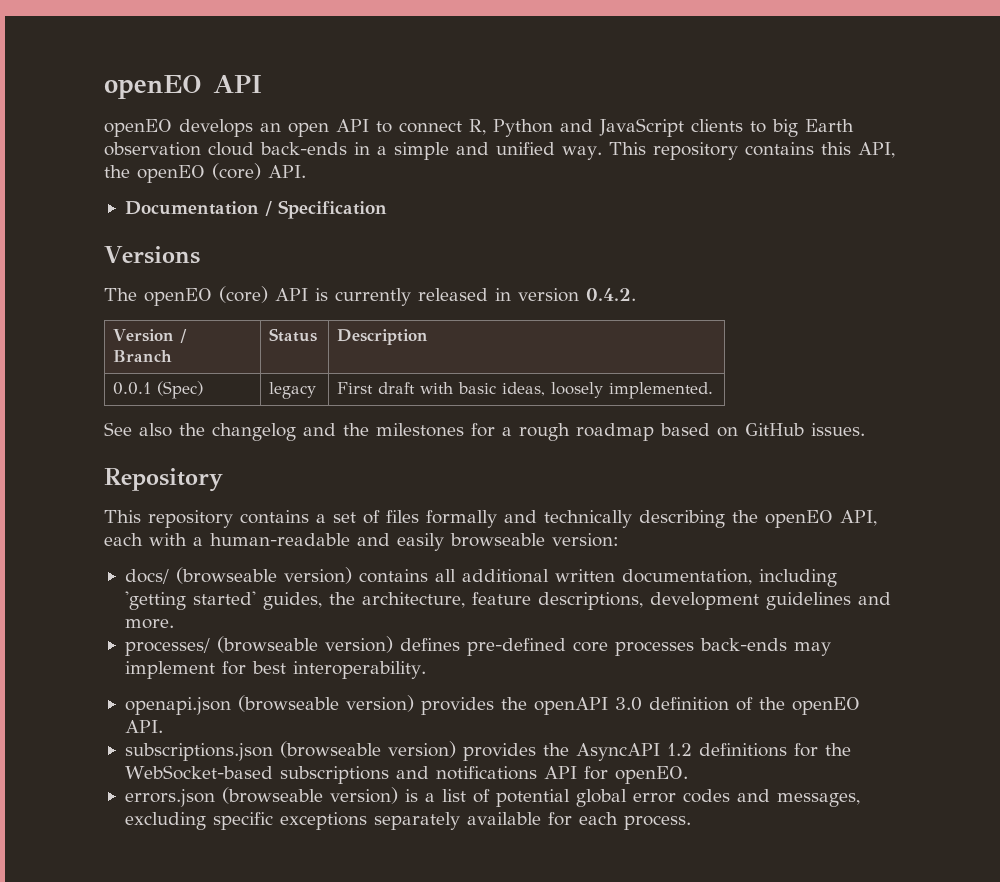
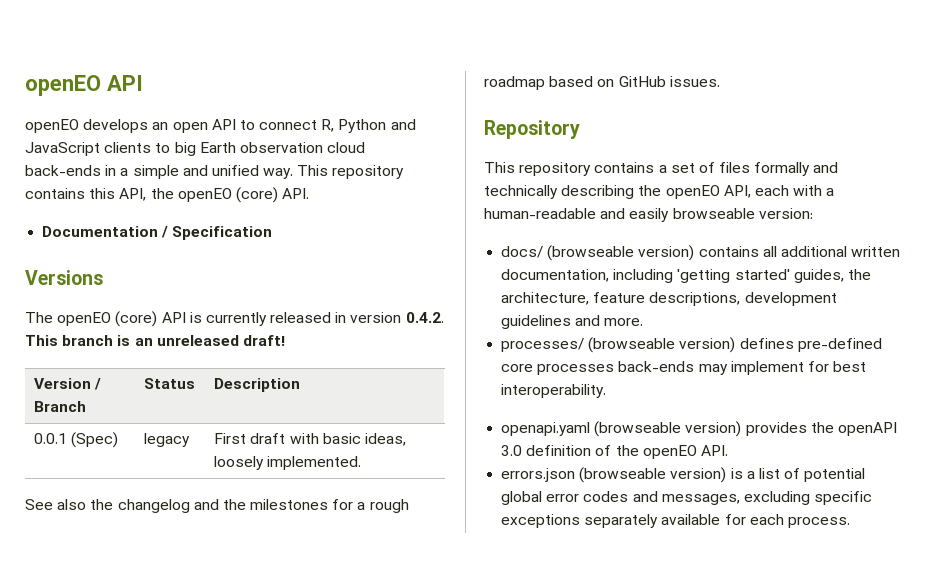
(636, 294) none -> [25,335,285,346] This branch is an unreleased draft!
[124,697,231,715] openapi.json -> [501,422,591,436] openapi.yaml
[124,741,851,761] [124,765,688,784] // subscriptions.json (browseable version) provides the AsyncAPI 1.2 definitions for the WebSocket-based subscriptions and notifications API for openEO. -> (728, 450) none

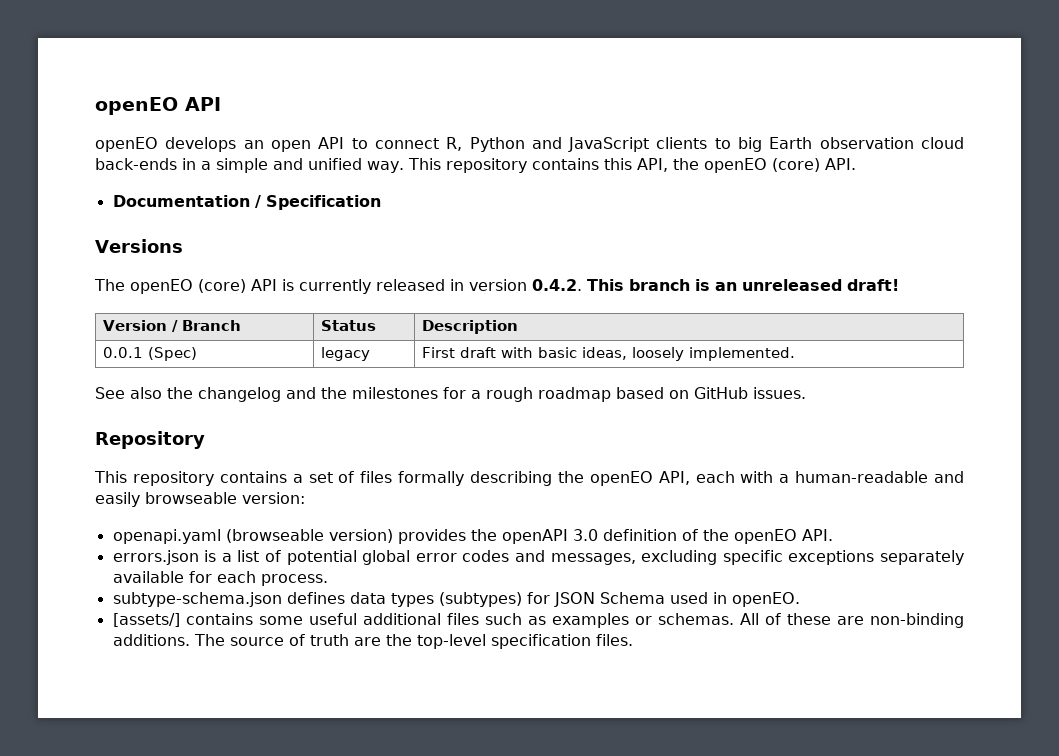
[813,162,839,173] [484,185,558,199] and technically -> (465, 478) none
[501,245,901,261] [501,269,871,283] [501,292,837,306] [501,315,644,329] [501,337,882,353] [501,361,867,375] [501,384,607,398] // docs/ (browseable version) contains all additional written documentation, including 'getting started' guides, the architecture, feature descriptions, development guidelines and more. // processes/ (browseable version) defines pre-defined core processes back-ends may implement for best interoperability. -> (305, 498) none
[579,467,727,483] (browseable version) -> (199, 557) none
(850, 522) none -> [112,592,800,607] [112,613,964,628] [112,634,633,649] // subtype-schema.json defines data types (subtypes) for JSON Schema used in openEO. // [assets/] contains some useful additional files such as examples or schemas. All of these are non-binding additions. The source of truth are the top-level specification files.

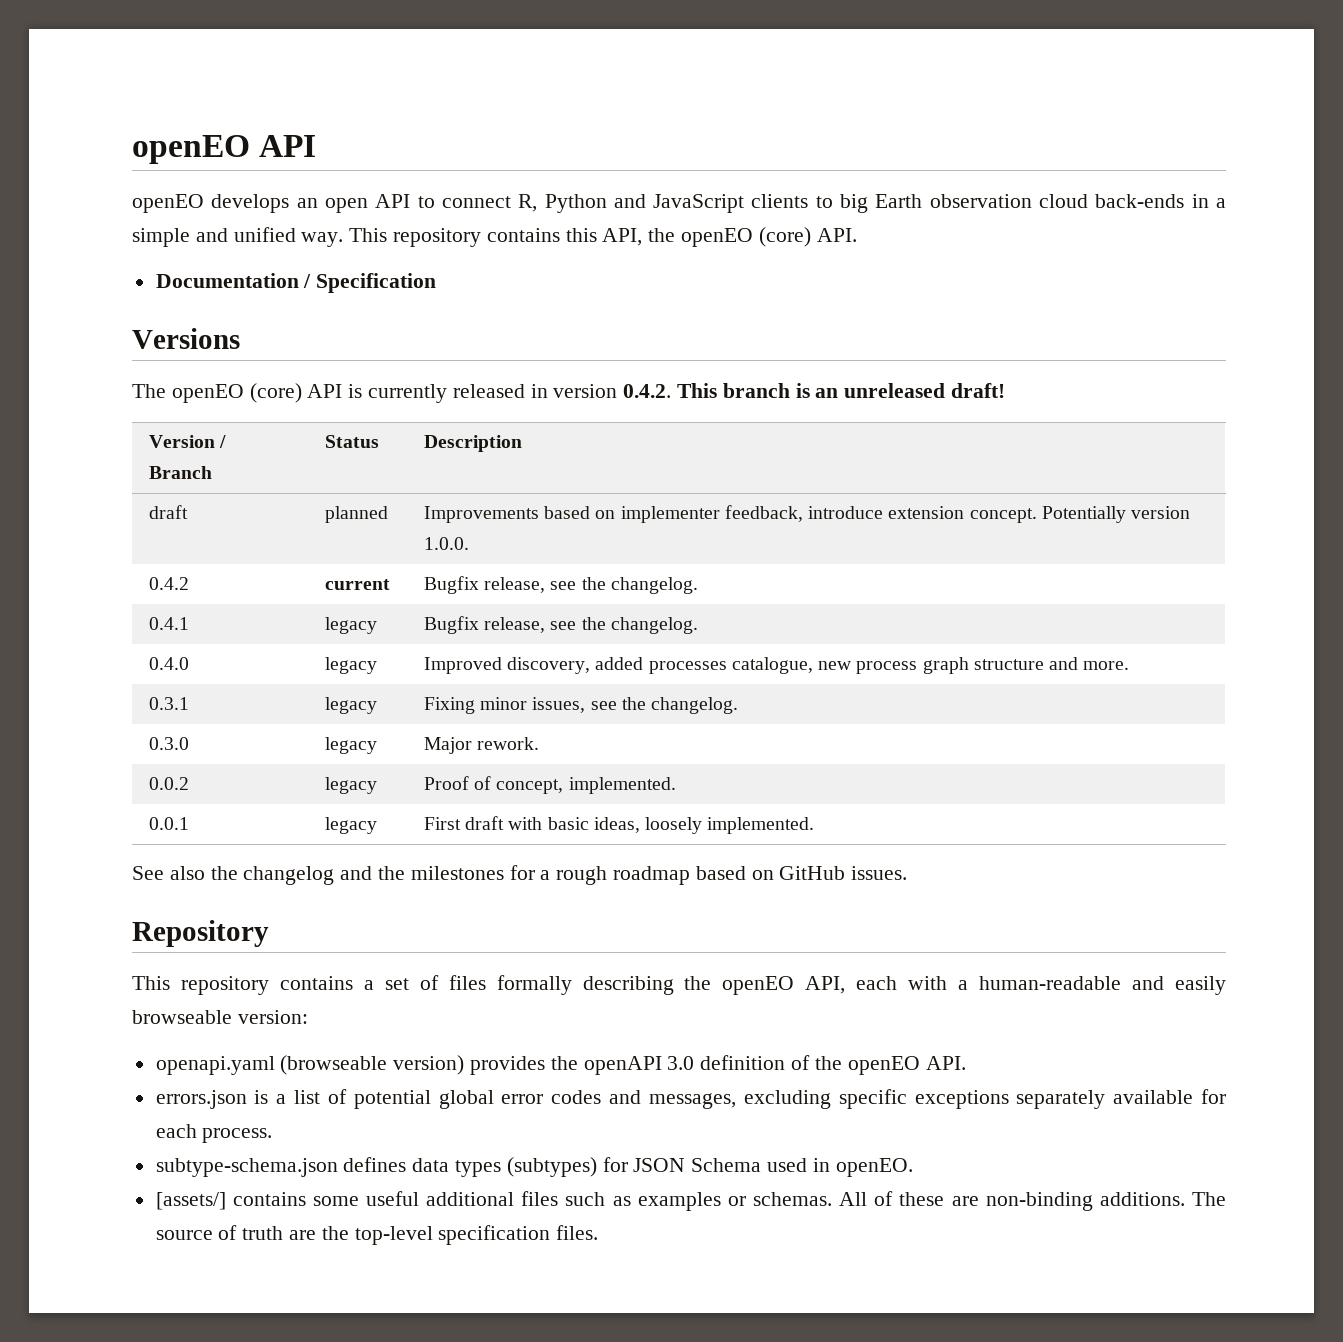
(519, 327) none -> [148,505,188,519] [324,506,388,523] [423,505,1191,523] [423,537,469,550] [148,577,189,590] [324,579,390,590] [423,576,698,594] [148,617,189,630] [324,617,377,634] [423,616,698,634] [148,657,189,670] [324,657,377,674] [423,657,1130,674] [148,697,189,710] [324,697,377,714] [423,697,739,714] [148,737,189,750] [324,737,377,754] [423,737,540,754] [148,777,189,790] [324,777,377,794] [423,776,676,794] // draft | planned | Improvements based on implementer feedback, introduce extension concept. Potentially version 1.0.0. // 0.4.2 | current | Bugfix release, see the changelog. // 0.4.1 | legacy | Bugfix release, see the changelog. // 0.4.0 | legacy | Improved discovery, added processes catalogue, new process graph structure and more. // 0.3.1 | legacy | Fixing minor issues, see the changelog. // 0.3.0 | legacy | Major rework. // 0.0.2 | legacy | Proof of concept, implemented.
[148,347,198,361] (Spec) -> (189, 823) none

